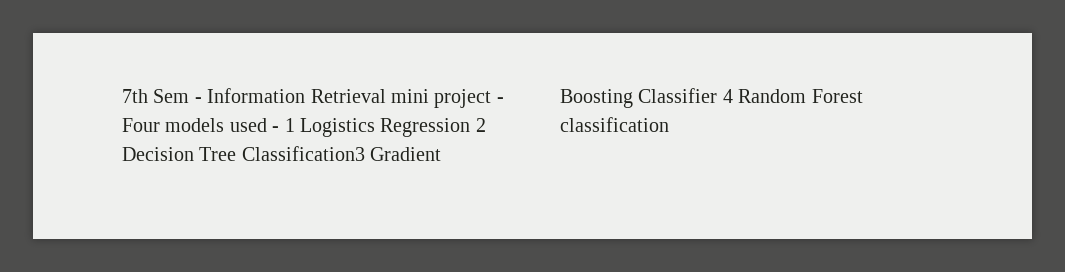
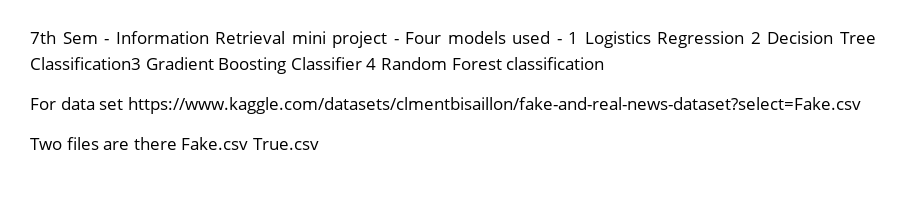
(669, 124) none -> [30,97,861,114] [30,137,319,150] // For data set https://www.kaggle.com/datasets/clmentbisaillon/fake-and-real-news-dataset?select=Fake.csv // Two files are there Fake.csv True.csv

